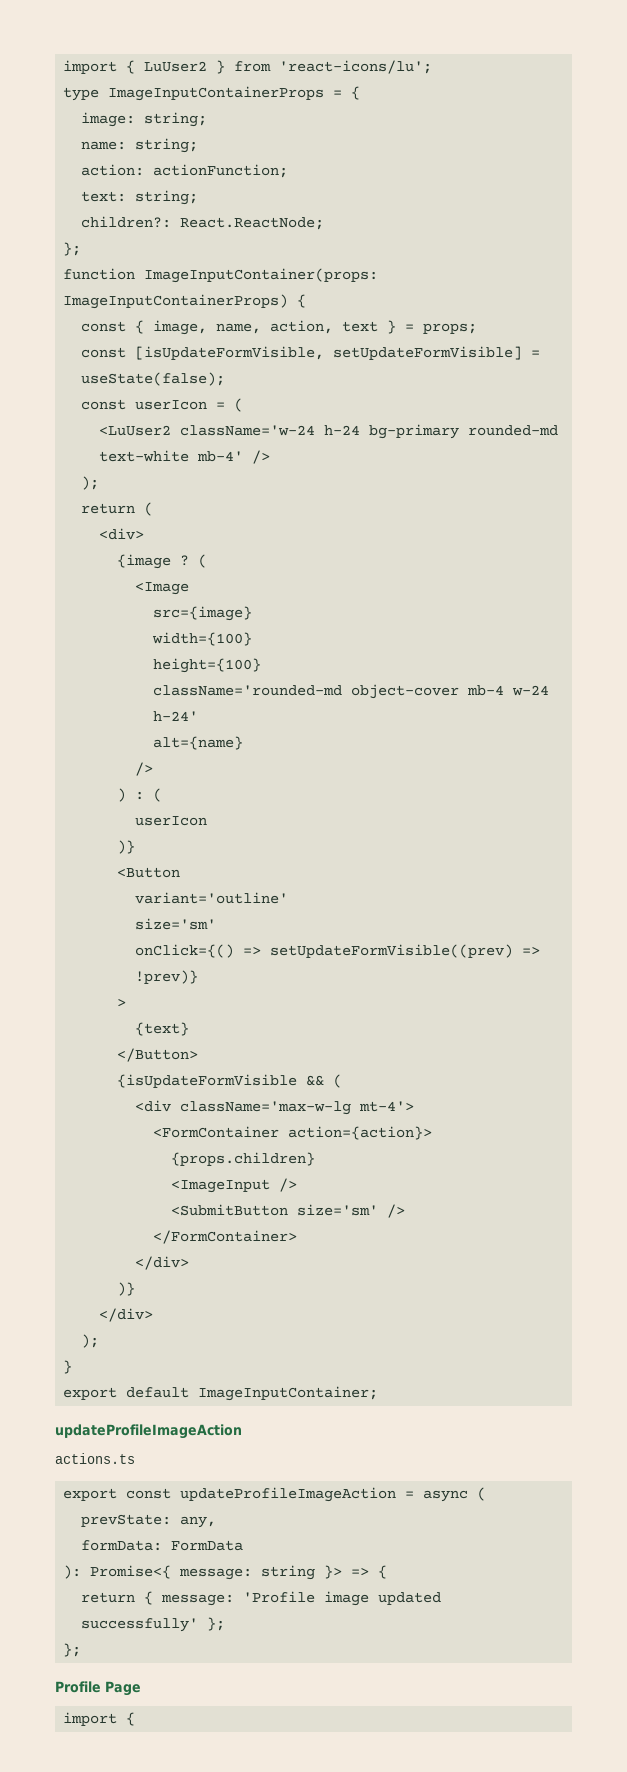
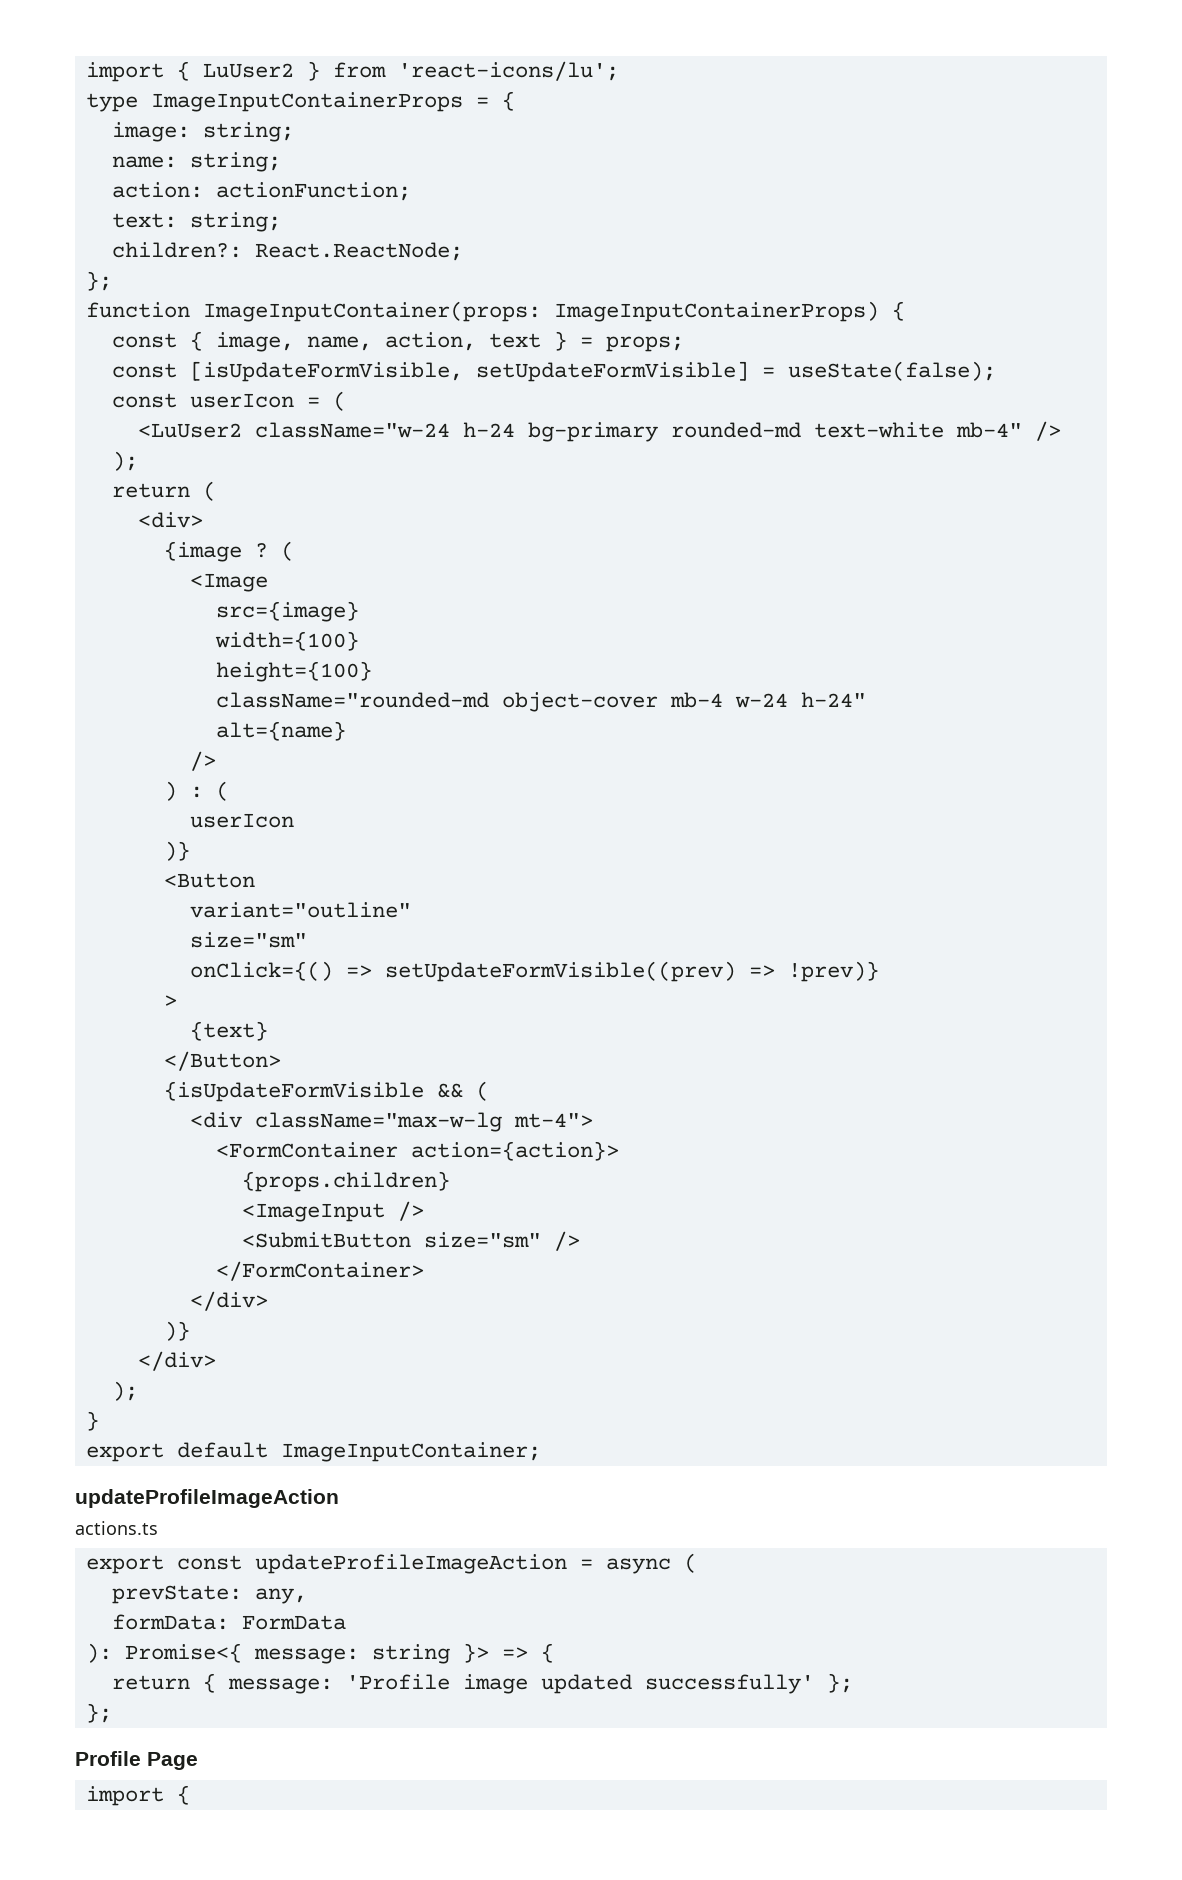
[180,425,316,436] className='w-24 -> [254,422,450,438] className="w-24
[197,451,244,462] mb-4' -> [955,422,1022,438] mb-4"
[153,685,343,696] className='rounded-md -> [215,692,489,708] className="rounded-md
[153,711,199,721] h-24' -> [800,692,866,707] h-24"
[135,892,289,904] [135,918,217,930] variant='outline' // size='sm' -> [189,902,411,918] [189,932,307,948] variant="outline" // size="sm"
[180,1101,415,1115] className='max-w-lg mt-4'> -> [254,1112,593,1132] className="max-w-lg mt-4">
[297,1204,379,1216] size='sm' -> [423,1232,541,1248] size="sm"

